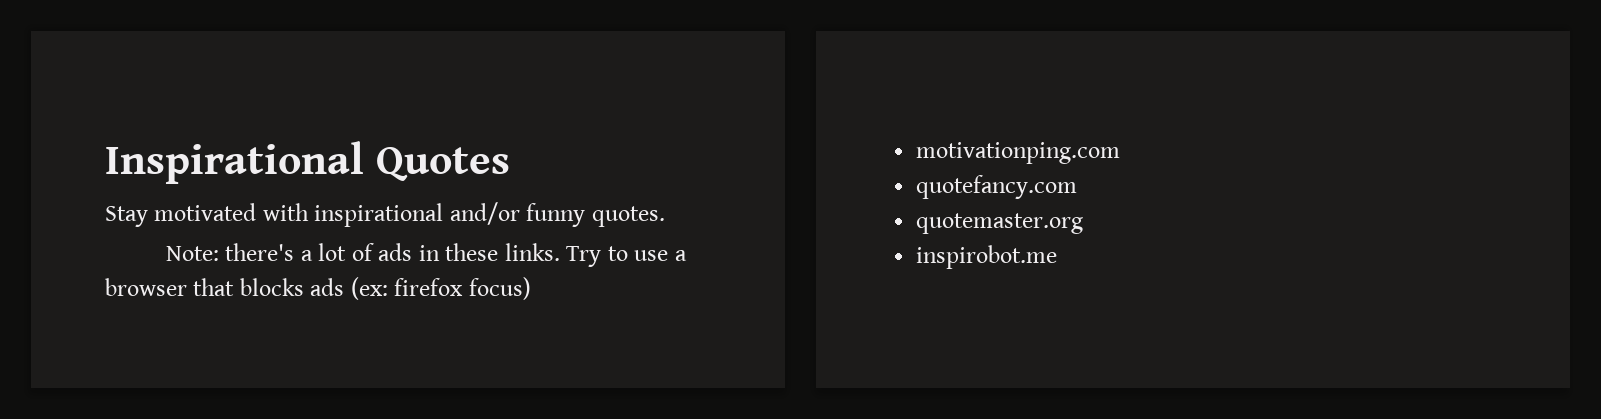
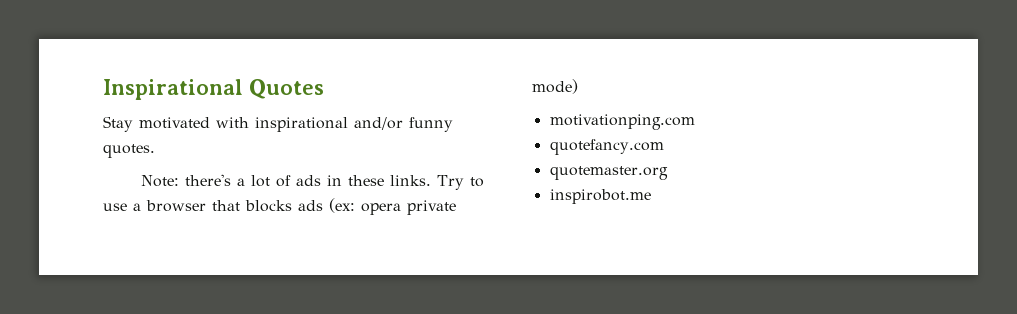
[394,277,531,300] firefox focus) -> [361,200,456,215] [532,79,578,94] opera private mode)

